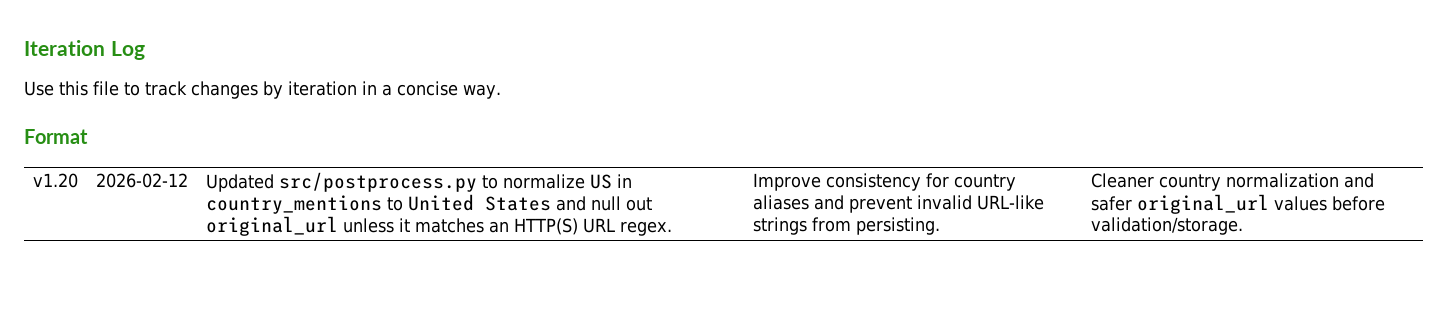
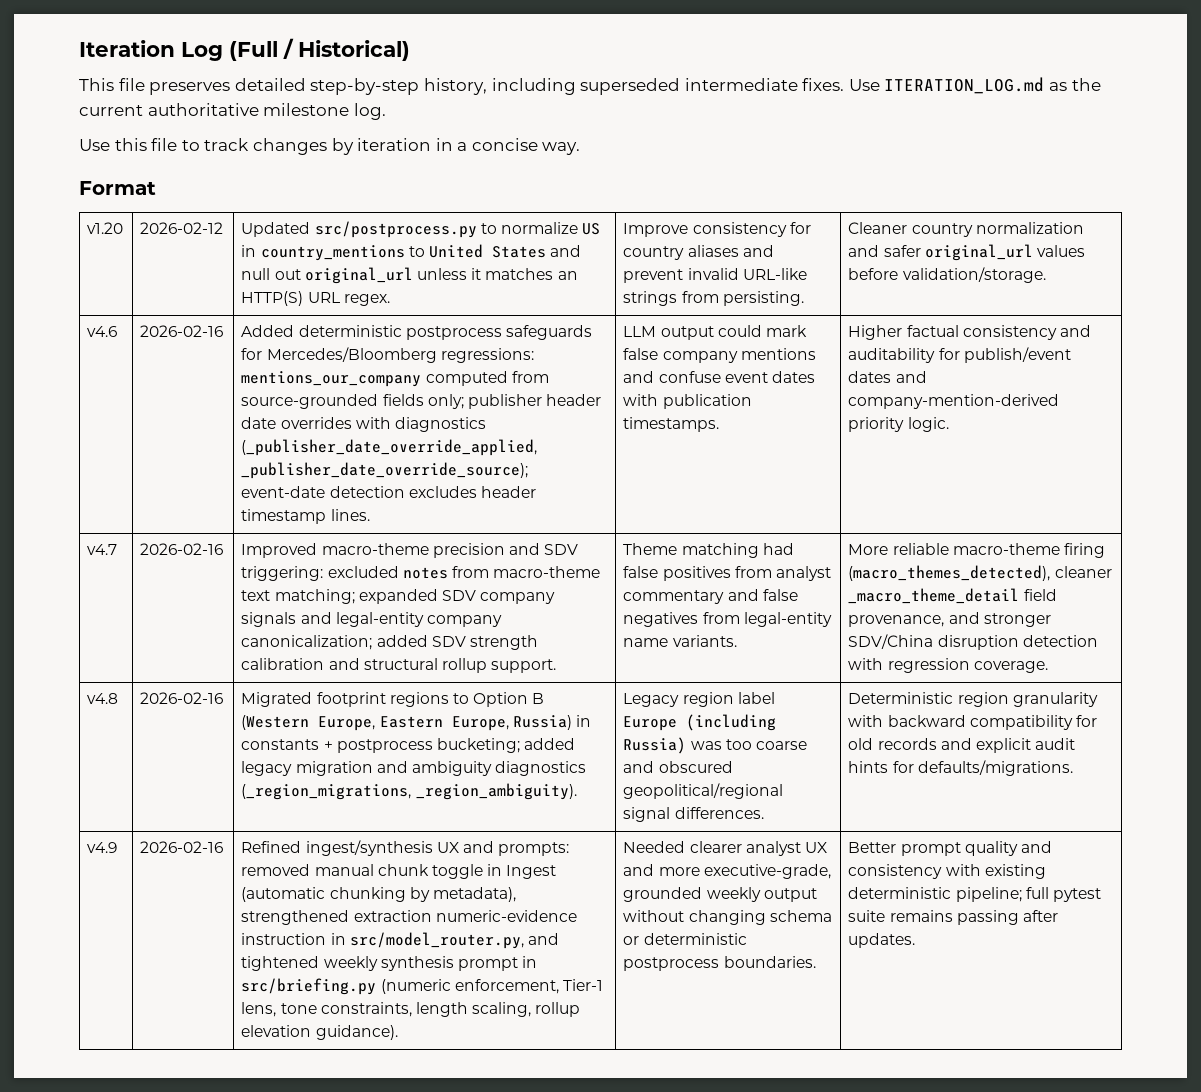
(145, 50) none -> [229,38,410,61] [79,77,1101,95] [79,103,386,120] (Full / Historical) // This file preserves detailed step-by-step history, including superseded intermediate fixes. Use ITERATION_LOG.md as the current authoritative milestone log.
(1243, 226) none -> [87,326,118,337] [140,325,224,337] [241,325,592,340] [241,347,534,363] [241,371,549,387] [241,394,602,409] [241,417,486,432] [241,439,538,456] [241,462,529,479] [241,486,536,498] [241,509,370,524] [623,325,807,340] [623,348,816,363] [623,371,815,383] [623,394,752,409] [623,417,720,432] [848,325,1091,340] [848,347,1071,363] [848,371,927,383] [848,394,1060,409] [848,417,949,432] [87,544,118,555] [140,543,224,555] [241,543,579,558] [241,566,601,581] [241,589,556,604] [241,612,502,627] [241,635,538,650] [241,658,557,673] [623,543,794,558] [623,566,831,581] [623,589,798,604] [623,612,832,627] [623,635,737,647] [848,543,1105,558] [848,565,1112,581] [848,588,1057,604] [848,612,1051,627] [848,634,1098,650] [848,658,1048,673] [87,693,119,704] [140,692,224,704] [241,692,545,707] [241,715,591,731] [241,738,576,753] [241,761,587,776] [241,783,577,800] [623,692,775,707] [623,714,777,731] [623,737,807,754] [623,761,733,773] [623,783,784,799] [623,807,764,822] [848,692,1098,707] [848,715,1097,730] [848,738,1076,753] [848,760,1073,776] [87,842,118,853] [140,841,224,853] [241,840,570,856] [241,864,557,879] [241,887,516,902] [241,910,577,925] [241,932,559,949] [241,956,538,971] [241,978,603,995] [241,1002,581,1017] [241,1025,398,1040] [623,841,827,856] [623,864,831,879] [623,887,817,902] [623,910,832,925] [623,933,747,945] [623,956,816,971] [848,841,1052,856] [848,864,1046,879] [848,887,1101,902] [848,910,1058,925] [848,933,916,948] // v4.6 | 2026-02-16 | Added deterministic postprocess safeguards for Mercedes/Bloomberg regressions: mentions_our_company computed from source-grounded fields only; publisher header date overrides with diagnostics (_publisher_date_override_applied, _publisher_date_override_source); event-date detection excludes header timestamp lines. | LLM output could mark false company mentions and confuse event dates with publication timestamps. | Higher factual consistency and auditability for publish/event dates and company-mention-derived priority logic. // v4.7 | 2026-02-16 | Improved macro-theme precision and SDV triggering: excluded notes from macro-theme text matching; expanded SDV company signals and legal-entity company canonicalization; added SDV strength calibration and structural rollup support. | Theme matching had false positives from analyst commentary and false negatives from legal-entity name variants. | More reliable macro-theme firing (macro_themes_detected), cleaner _macro_theme_detail field provenance, and stronger SDV/China disruption detection with regression coverage. // v4.8 | 2026-02-16 | Migrated footprint regions to Option B (Western Europe, Eastern Europe, Russia) in constants + postprocess bucketing; added legacy migration and ambiguity diagnostics (_region_migrations, _region_ambiguity). | Legacy region label Europe (including Russia) was too coarse and obscured geopolitical/regional signal differences. | Deterministic region granularity with backward compatibility for old records and explicit audit hints for defaults/migrations. // v4.9 | 2026-02-16 | Refined ingest/synthesis UX and prompts: removed manual chunk toggle in Ingest (automatic chunking by metadata), strengthened extraction numeric-evidence instruction in src/model_router.py, and tightened weekly synthesis prompt in src/briefing.py (numeric enforcement, Tier-1 lens, tone constraints, length scaling, rollup elevation guidance). | Needed clearer analyst UX and more executive-grade, grounded weekly output without changing schema or deterministic postprocess boundaries. | Better prompt quality and consistency with existing deterministic pipeline; full pytest suite remains passing after updates.

